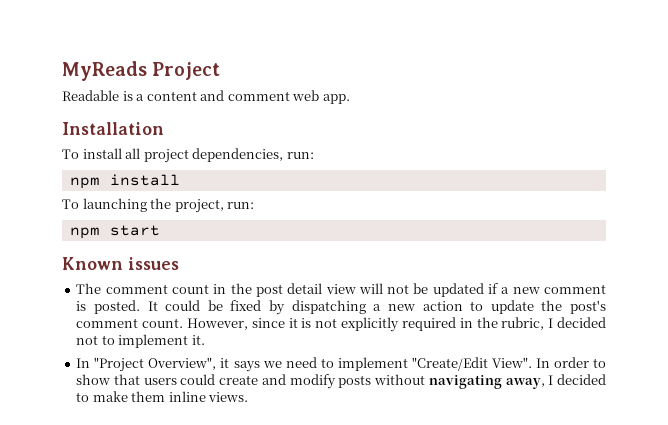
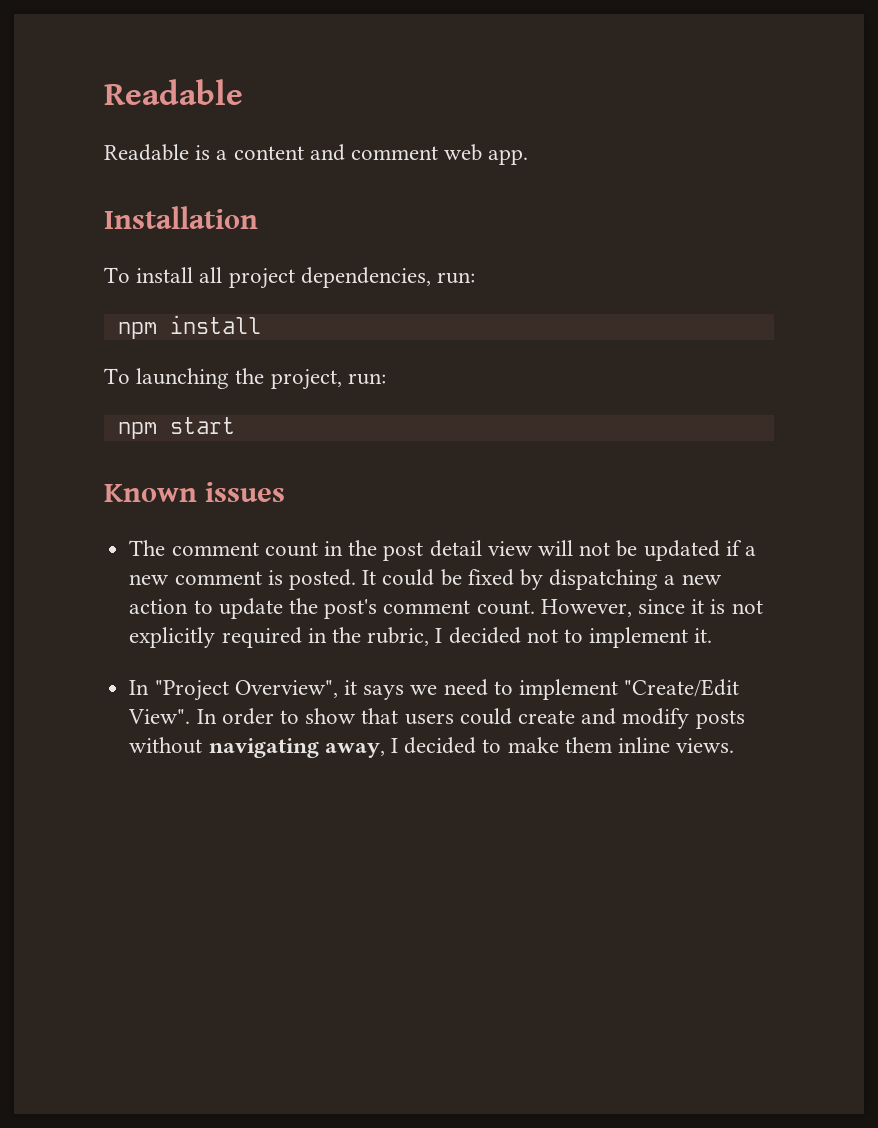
[62,61,221,81] MyReads Project -> [104,79,243,105] Readable

